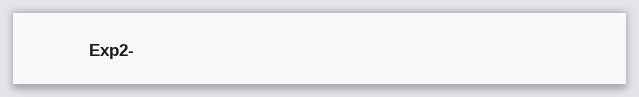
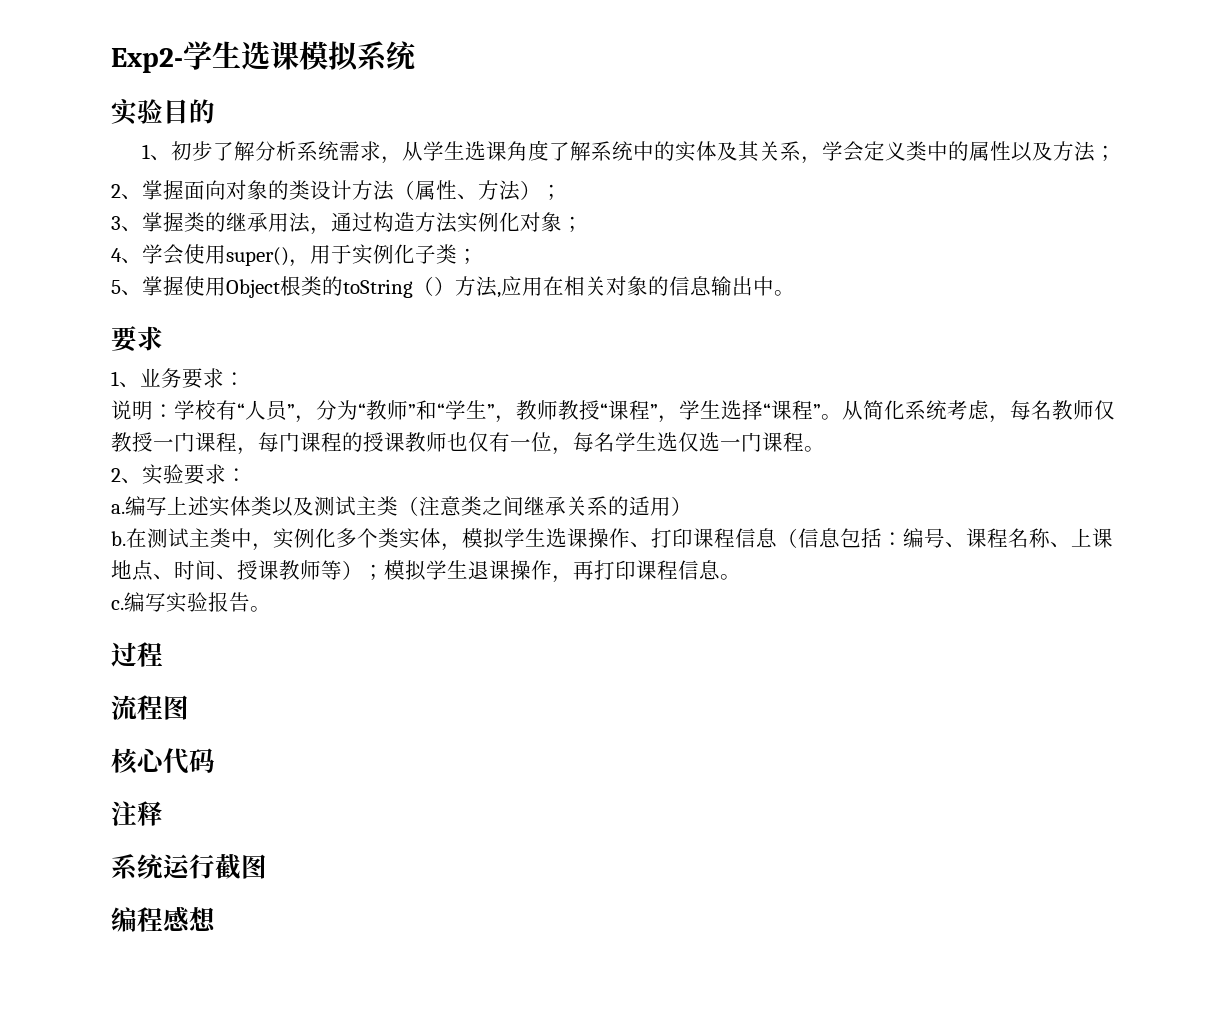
(134, 51) none -> [183,41,417,72] [111,99,215,125] [141,140,1116,164] [111,180,562,201] [111,212,583,235] [111,244,478,267] [111,276,795,298] [111,326,163,352] [111,368,245,389] [111,400,1115,423] [111,432,825,455] [111,464,247,485] [111,496,692,517] [111,528,1113,551] [111,560,741,583] [111,592,271,613] [111,642,163,667] [111,695,189,720] [111,748,215,775] [111,801,163,826] [111,853,267,880] [111,906,216,932] 学生选课模拟系统 // 实验目的 // 1、初步了解分析系统需求，从学生选课角度了解系统中的实体及其关系，学会定义类中的属性以及方法； // 2、掌握面向对象的类设计方法（属性、方法）； // 3、掌握类的继承用法，通过构造方法实例化对象； // 4、学会使用super()，用于实例化子类； // 5、掌握使用Object根类的toString（）方法,应用在相关对象的信息输出中。 // 要求 // 1、业务要求： // 说明：学校有“人员”，分为“教师”和“学生”，教师教授“课程”，学生选择“课程”。从简化系统考虑，每名教师仅教授一门课程，每门课程的授课教师也仅有一位，每名学生选仅选一门课程。 // 2、实验要求： // a.编写上述实体类以及测试主类（注意类之间继承关系的适用） // b.在测试主类中，实例化多个类实体，模拟学生选课操作、打印课程信息（信息包括：编号、课程名称、上课地点、时间、授课教师等）；模拟学生退课操作，再打印课程信息。 // c.编写实验报告。 // 过程 // 流程图 // 核心代码 // 注释 // 系统运行截图 // 编程感想

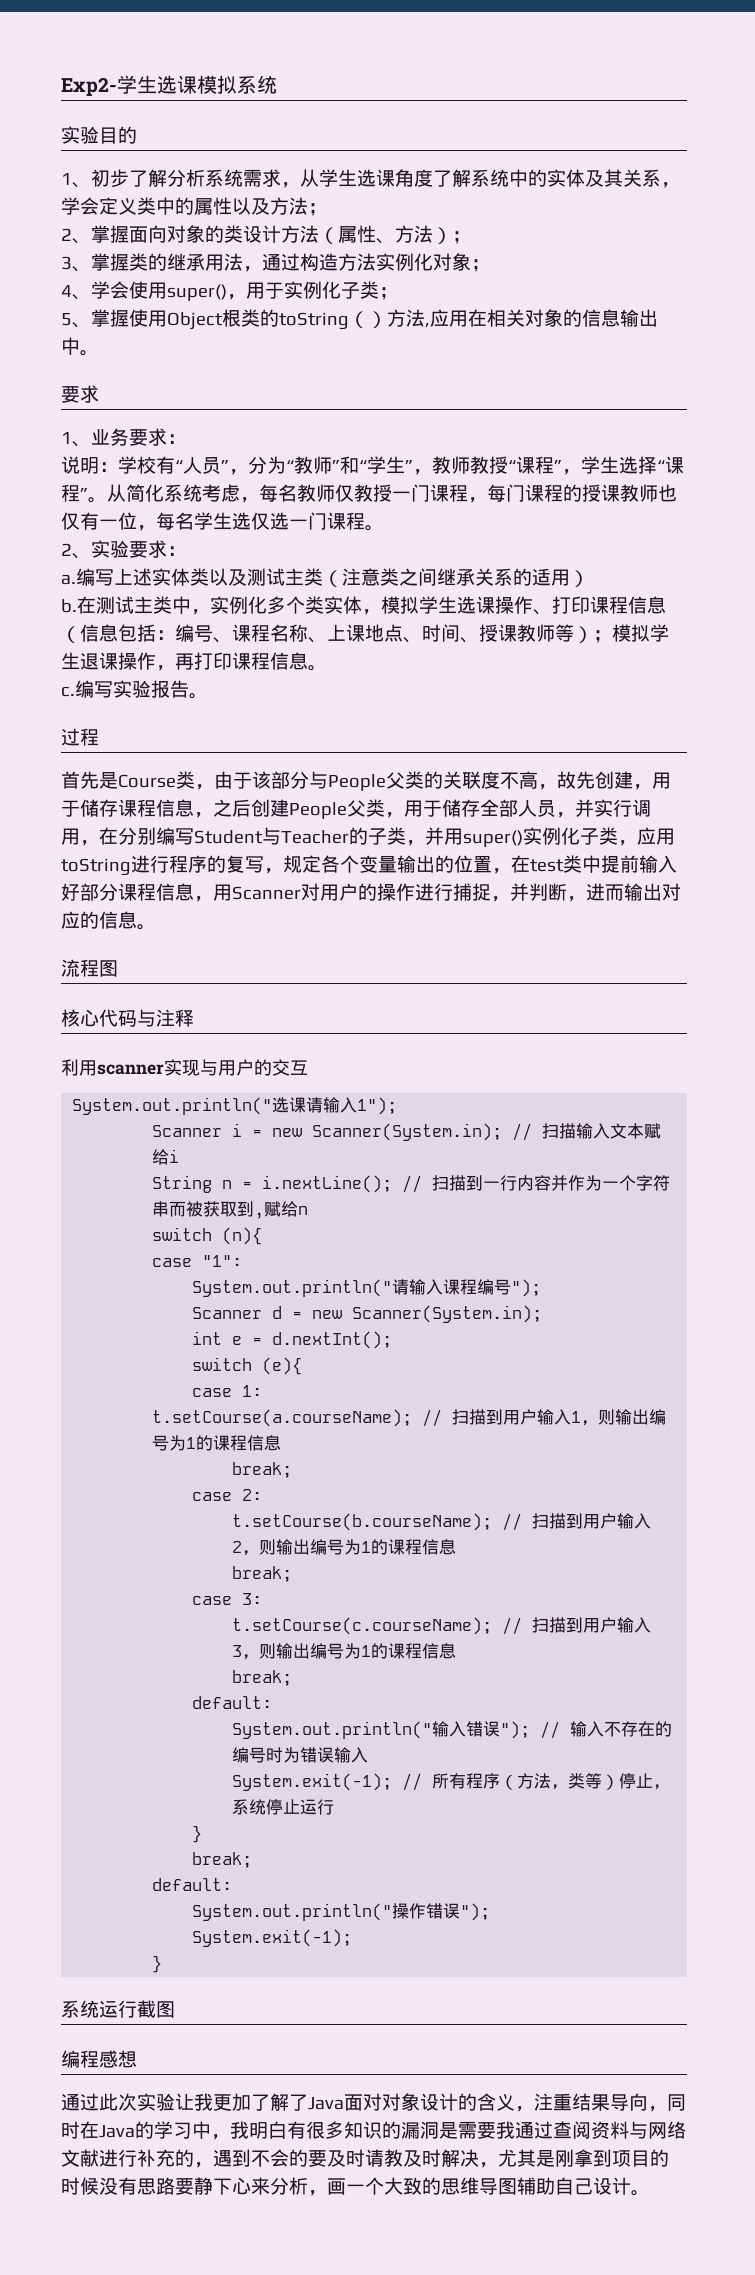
(163, 654) none -> [61,771,671,791] [61,799,651,819] [61,827,675,847] [61,855,677,876] [61,883,681,902] [61,911,156,930] // 首先是Course类，由于该部分与People父类的关联度不高，故先创建，用于储存课程信息，之后创建People父类，用于储存全部人员，并实行调用，在分别编写Student与Teacher的子类，并用super()实例化子类，应用toString进行程序的复写，规定各个变量输出的位置，在test类中提前输入好部分课程信息，用Scanner对用户的操作进行捕捉，并判断，进而输出对应的信息。
(215, 760) // -> [137,1009,156,1027] 与
(163, 813) none -> [61,1059,308,1076] [72,1097,398,1115] [152,1123,662,1141] [152,1149,180,1165] [152,1175,671,1193] [152,1201,309,1219] [152,1227,263,1245] [152,1255,243,1267] [192,1279,542,1297] [192,1305,543,1323] [192,1331,393,1349] [192,1357,303,1375] [192,1385,263,1397] [152,1409,667,1427] [152,1435,282,1451] [232,1462,293,1478] [192,1489,263,1501] [232,1513,652,1531] [232,1539,457,1556] [232,1566,293,1582] [192,1593,263,1605] [232,1617,652,1635] [232,1643,457,1660] [232,1670,293,1686] [192,1696,273,1709] [232,1721,673,1739] [232,1747,369,1763] [232,1773,671,1791] [232,1799,335,1815] [192,1825,203,1843] [192,1852,253,1868] [152,1878,233,1891] [192,1903,491,1921] [192,1929,353,1947] [152,1955,163,1973] // 利用scanner实现与用户的交互 // System.out.println("选课请输入1"); // Scanner i = new Scanner(System.in); // 扫描输入文本赋给i // String n = i.nextLine(); // 扫描到一行内容并作为一个字符串而被获取到,赋给n // switch (n){ // case "1": // System.out.println("请输入课程编号"); // Scanner d = new Scanner(System.in); // int e = d.nextInt(); // switch (e){ // case 1: // t.setCourse(a.courseName); // 扫描到用户输入1，则输出编号为1的课程信息 // break; // case 2: // t.setCourse(b.courseName); // 扫描到用户输入2，则输出编号为1的课程信息 // break; // case 3: // t.setCourse(c.courseName); // 扫描到用户输入3，则输出编号为1的课程信息 // break; // default: // System.out.println("输入错误"); // 输入不存在的编号时为错误输入 // System.exit(-1); // 所有程序（方法，类等）停止，系统停止运行 // } // break; // default: // System.out.println("操作错误"); // System.exit(-1); // }
(216, 919) none -> [61,2093,686,2112] [61,2121,686,2140] [61,2149,669,2168] [61,2177,650,2196] // 通过此次实验让我更加了解了Java面对对象设计的含义，注重结果导向，同时在Java的学习中，我明白有很多知识的漏洞是需要我通过查阅资料与网络文献进行补充的，遇到不会的要及时请教及时解决，尤其是刚拿到项目的时候没有思路要静下心来分析，画一个大致的思维导图辅助自己设计。

